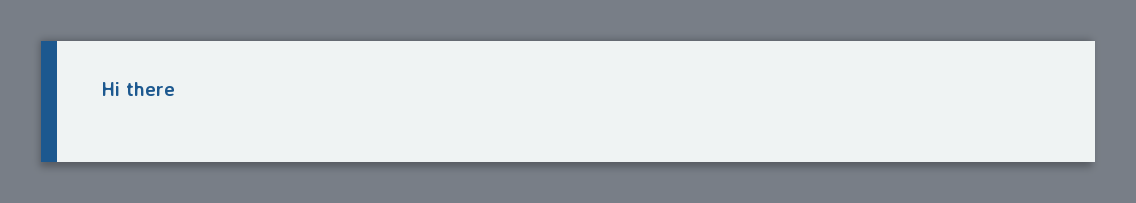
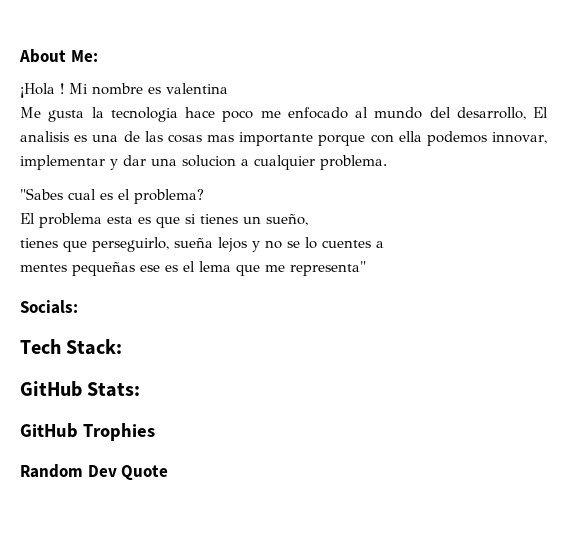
[101,82,175,96] Hi there -> [19,49,98,63] [20,83,228,98] [20,107,548,122] [20,131,547,146] [20,155,387,170] [20,188,204,204] [20,213,308,228] [20,237,384,252] [20,261,366,276] [20,300,78,314] [20,339,123,355] [20,381,141,397] [20,423,155,441] [20,464,169,481] About Me: // ¡Hola ! Mi nombre es valentina // Me gusta la tecnologia hace poco me enfocado al mundo del desarrollo, El analisis es una de las cosas mas importante porque con ella podemos innovar, implementar y dar una solucion a cualquier problema. // "Sabes cual es el problema? // El problema esta es que si tienes un sueño, // tienes que perseguirlo, sueña lejos y no se lo cuentes a // mentes pequeñas ese es el lema que me representa" // Socials: // Tech Stack: // GitHub Stats: // GitHub Trophies // Random Dev Quote

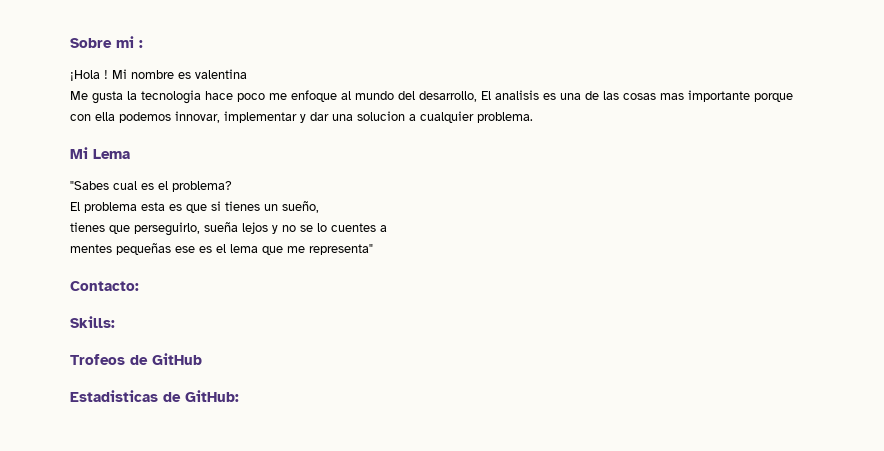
[19,49,98,63] About Me: -> [70,36,143,48] Sobre mi :
[287,107,348,119] enfocado -> [291,90,337,102] enfoque
(387, 162) none -> [70,147,130,159] // Mi Lema
[20,300,78,314] [20,339,123,355] [20,381,141,397] [20,423,155,441] [20,464,169,481] Socials: // Tech Stack: // GitHub Stats: // GitHub Trophies // Random Dev Quote -> [70,281,139,291] [70,316,115,328] [70,353,202,365] [70,390,239,402] Contacto: // Skills: // Trofeos de GitHub // Estadisticas de GitHub:

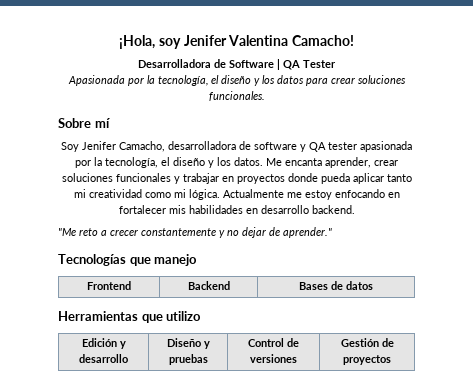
[70,36,143,48] [70,69,247,81] [70,90,793,104] [70,111,533,123] [70,147,130,159] [70,181,232,192] [70,201,319,213] [70,222,387,236] [70,243,373,255] [70,281,139,291] [70,316,115,328] [70,353,202,365] [70,390,239,402] Sobre mi : // ¡Hola ! Mi nombre es valentina // Me gusta la tecnologia hace poco me enfoque al mundo del desarrollo, El analisis es una de las cosas mas importante porque con ella podemos innovar, implementar y dar una solucion a cualquier problema. // Mi Lema // "Sabes cual es el problema? // El problema esta es que si tienes un sueño, // tienes que perseguirlo, sueña lejos y no se lo cuentes a // mentes pequeñas ese es el lema que me representa" // Contacto: // Skills: // Trofeos de GitHub // Estadisticas de GitHub: -> [118,35,355,49] [138,59,336,70] [67,75,406,86] [208,91,265,101] [58,118,110,128] [61,141,412,152] [75,157,398,168] [61,173,412,184] [73,189,400,200] [118,205,355,214] [58,227,332,238] [58,254,198,266] [87,281,131,290] [187,281,230,290] [299,281,373,290] [58,311,202,323] [81,338,126,349] [79,354,128,363] [166,338,210,349] [168,354,208,365] [248,338,299,347] [250,354,297,363] [340,338,394,347] [342,355,391,365] ¡Hola, soy Jenifer Valentina Camacho! // Desarrolladora de Software | QA Tester // Apasionada por la tecnología, el diseño y los datos para crear soluciones funcionales. // Sobre mí // Soy Jenifer Camacho, desarrolladora de software y QA tester apasionada por la tecnología, el diseño y los datos. Me encanta aprender, crear soluciones funcionales y trabajar en proyectos donde pueda aplicar tanto mi creatividad como mi lógica. Actualmente me estoy enfocando en fortalecer mis habilidades en desarrollo backend. // "Me reto a crecer constantemente y no dejar de aprender." // Tecnologías que manejo // Frontend | Backend | Bases de datos // Herramientas que utilizo // Edición y desarrollo | Diseño y pruebas | Control de versiones | Gestión de proyectos

